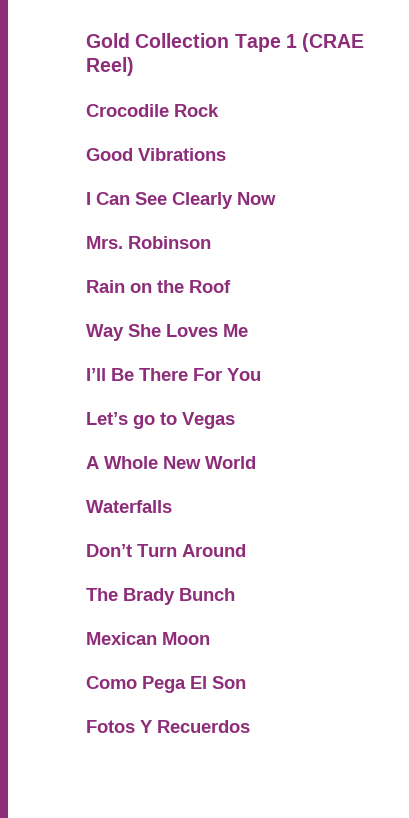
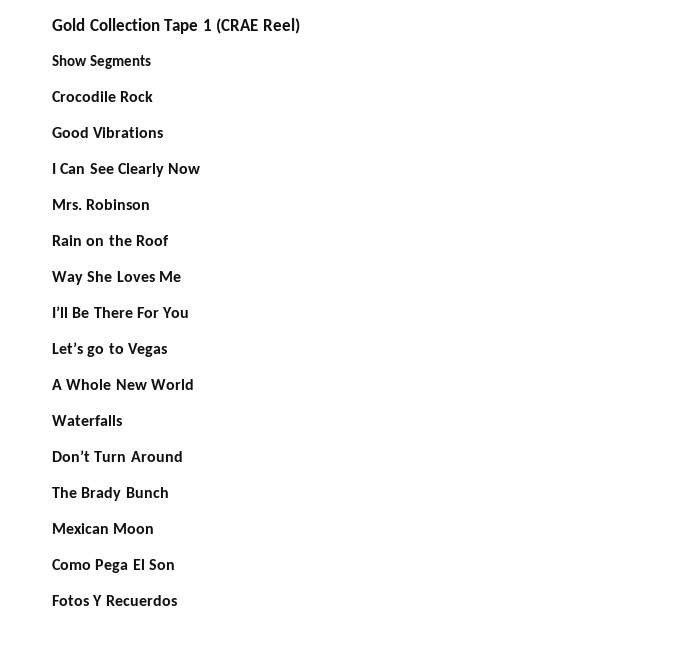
(134, 66) none -> [52,55,151,69] // Show Segments

